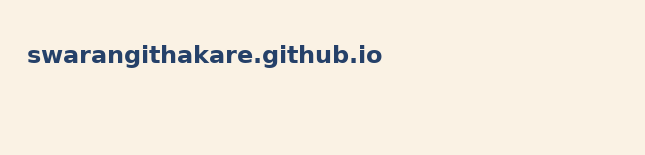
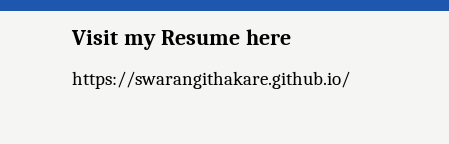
[27,45,382,68] swarangithakare.github.io -> [71,29,291,50] [72,71,350,89] Visit my Resume here // https://swarangithakare.github.io/

